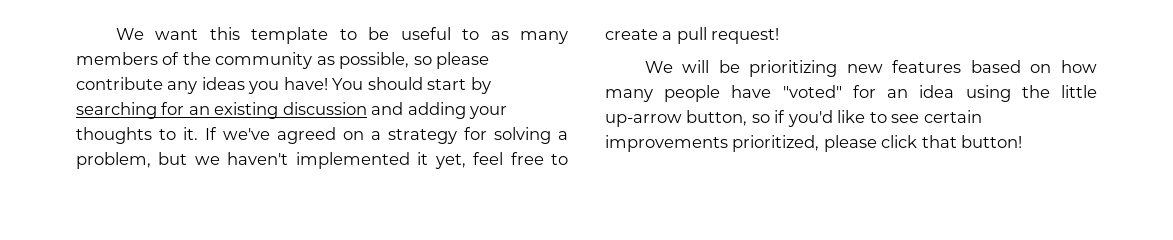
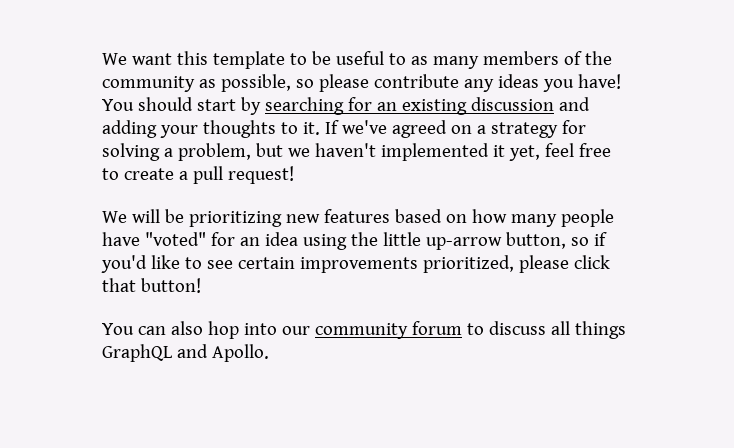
(1023, 141) none -> [102,321,626,339] [102,344,269,362] // You can also hop into our community forum to discuss all things GraphQL and Apollo.

